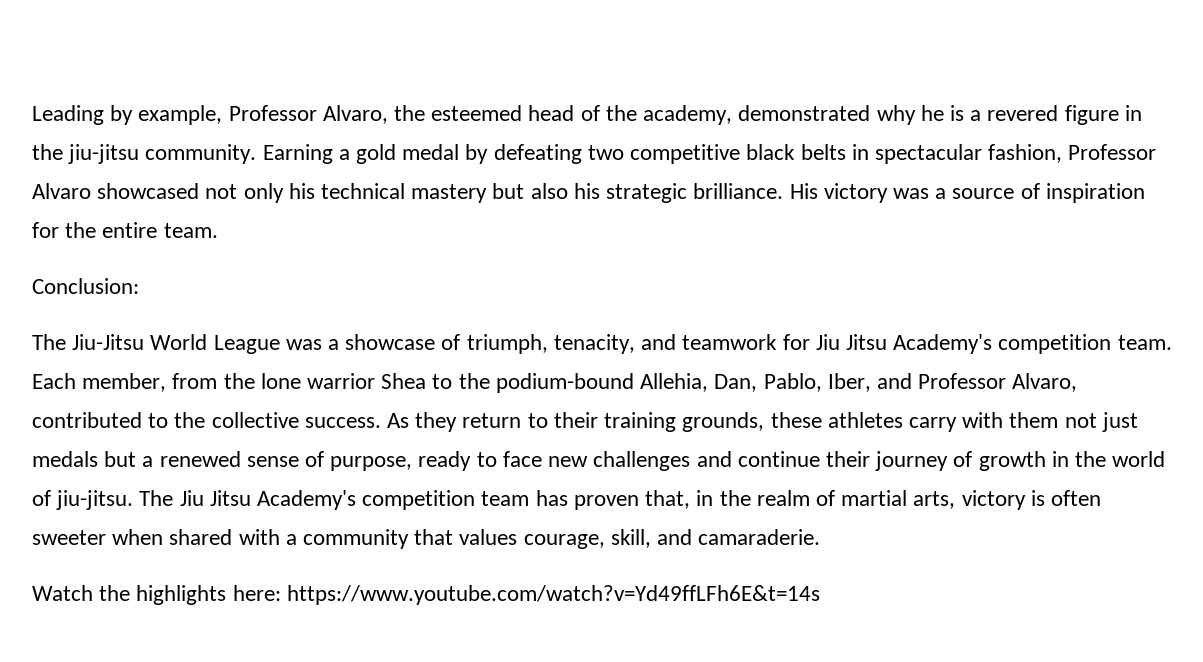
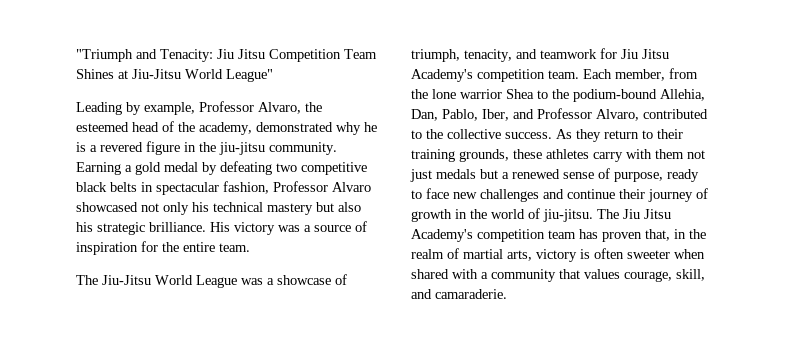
(32, 115) none -> [76,49,377,62] [76,69,273,82] "Triumph and Tenacity: Jiu Jitsu Competition Team Shines at Jiu-Jitsu World League" //
[32,278,139,294] // Conclusion: -> (250, 247) none
[32,585,820,605] // Watch the highlights here: https://www.youtube.com/watch?v=Yd49ffLFh6E&t=14s -> (507, 294) none

